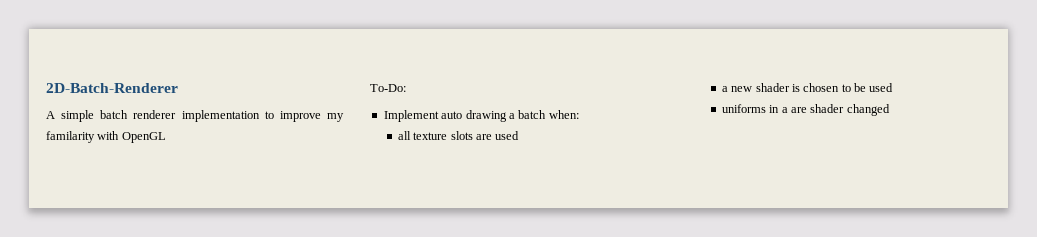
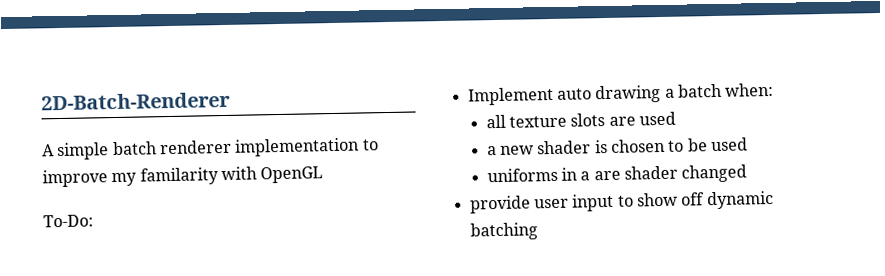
(890, 110) none -> [469,190,774,214] [469,222,538,241] // provide user input to show off dynamic batching

